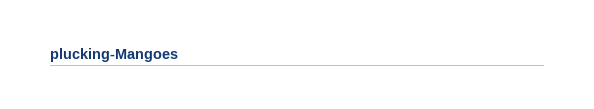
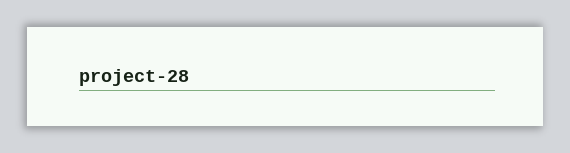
[50,48,178,62] plucking-Mangoes -> [79,69,189,86] project-28

